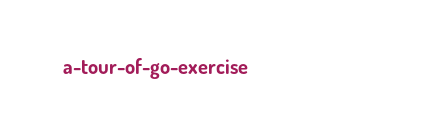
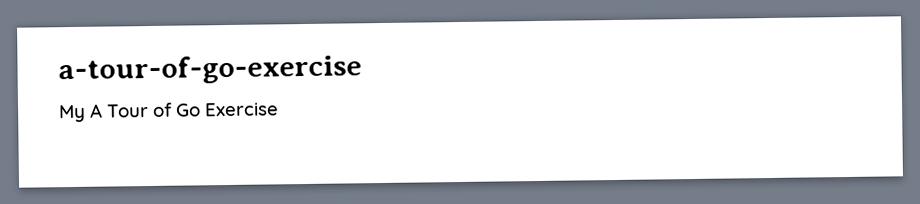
(248, 68) none -> [59,102,279,123] // My A Tour of Go Exercise

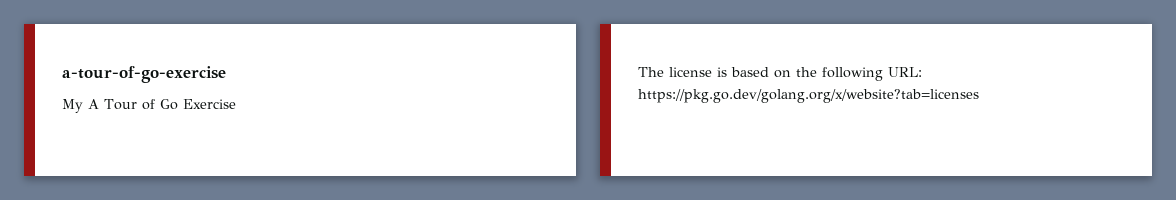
(279, 109) none -> [638,67,922,81] [638,89,979,103] // The license is based on the following URL: https://pkg.go.dev/golang.org/x/website?tab=licenses

